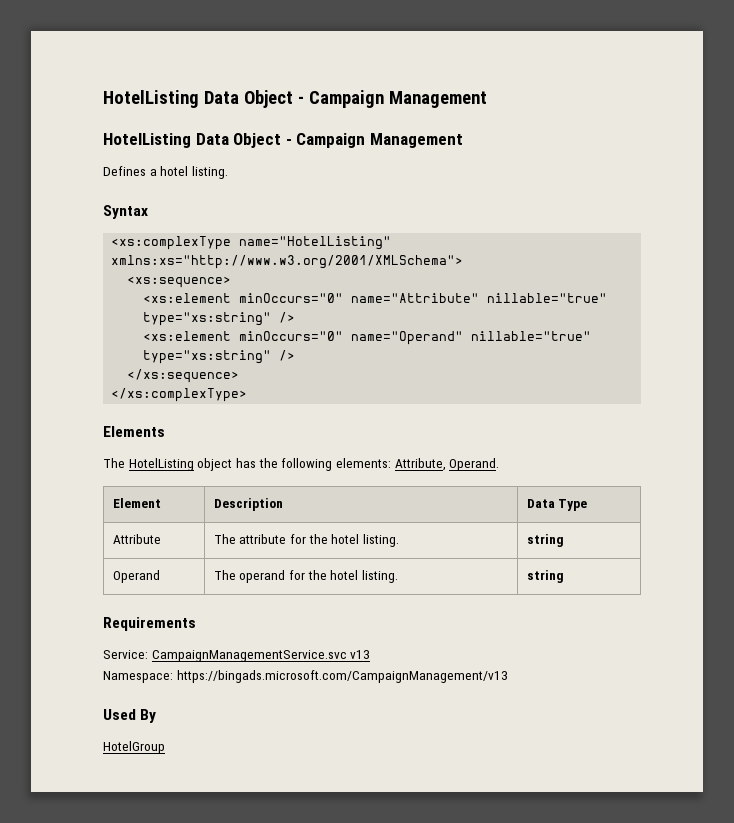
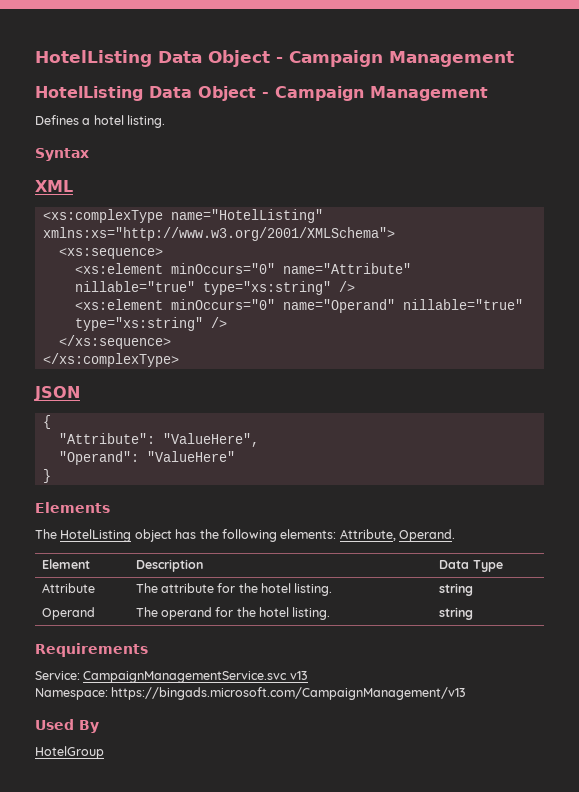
(148, 212) none -> [35,180,73,192] // XML
(248, 395) none -> [34,386,80,401] [42,415,51,429] [58,433,259,447] [58,451,235,465] [42,469,51,483] // JSON // { // "Attribute": "ValueHere", // "Operand": "ValueHere" // }

